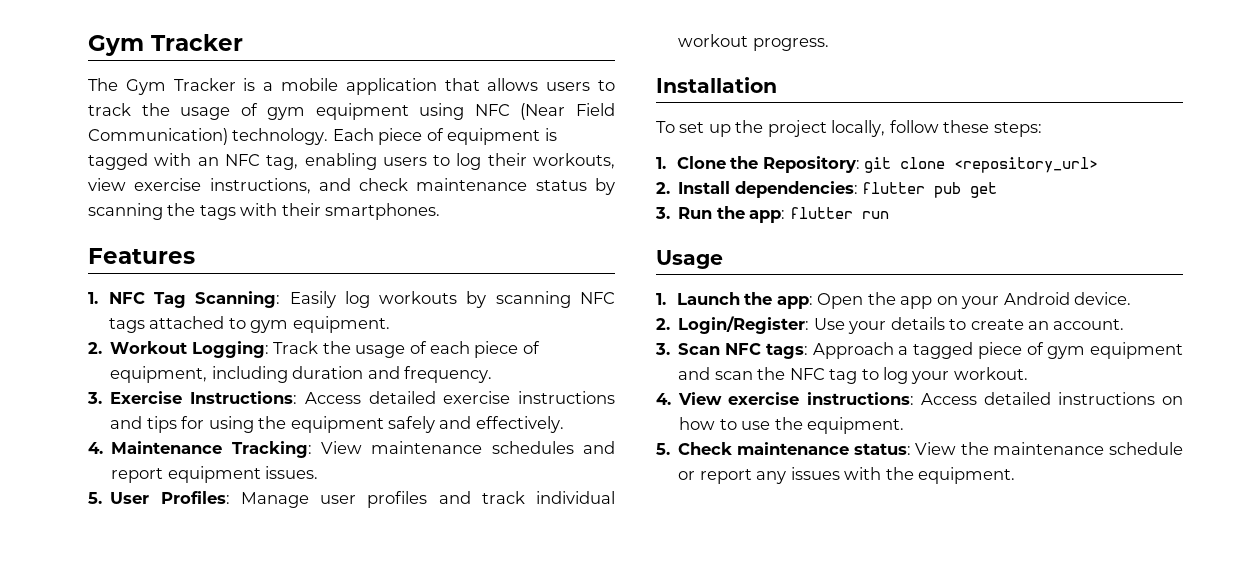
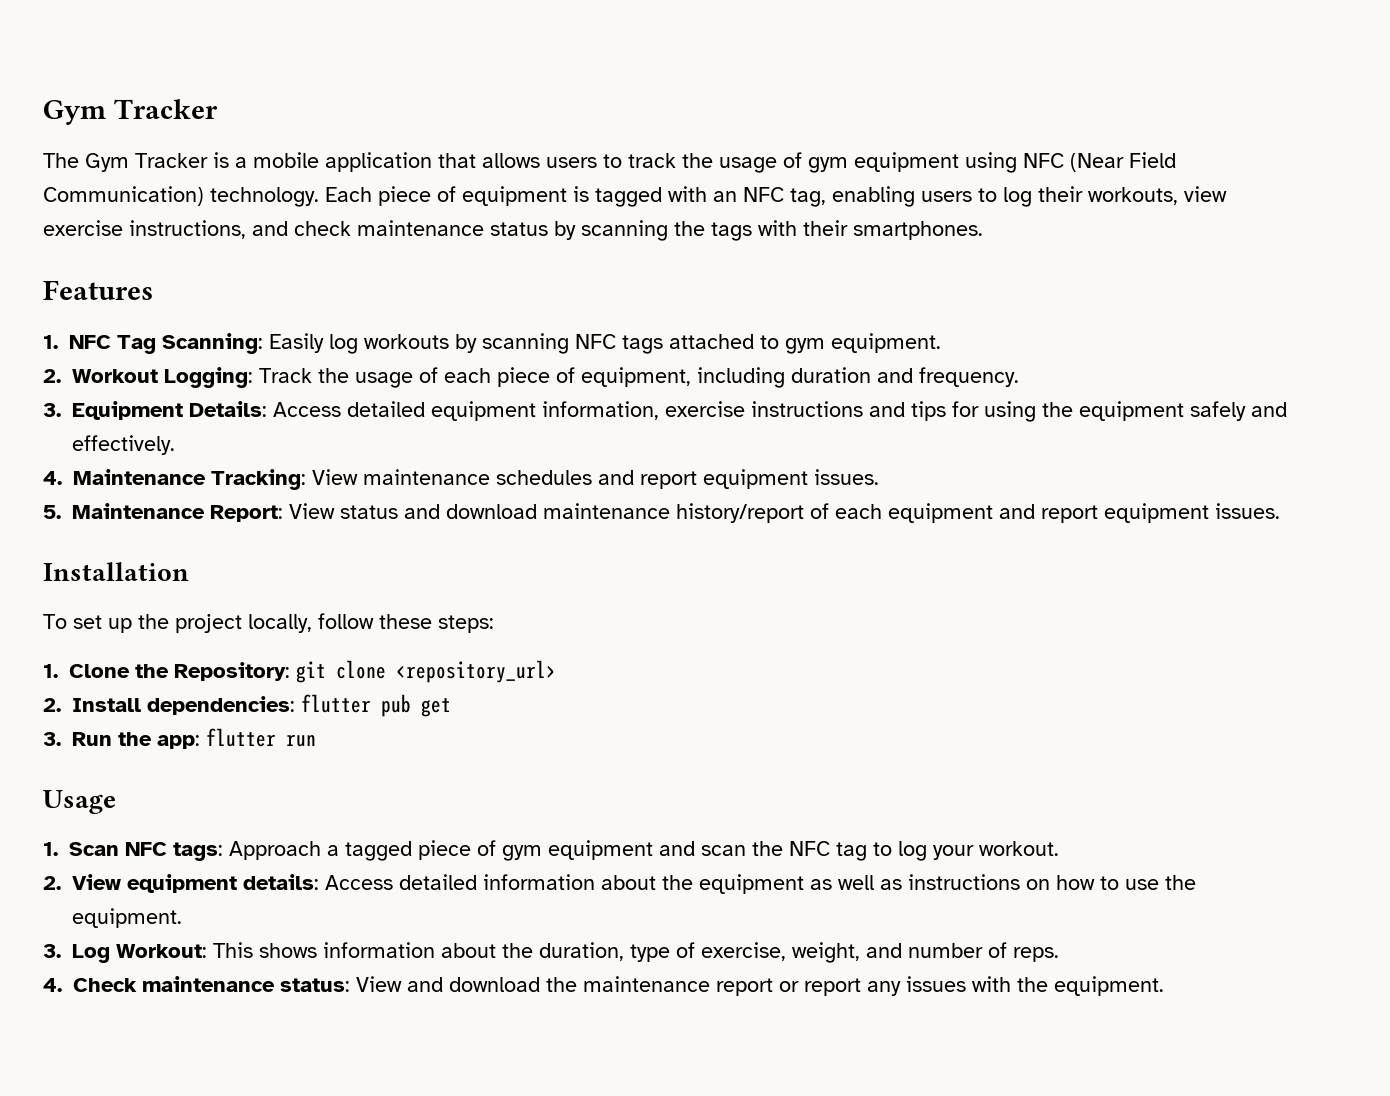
[110,391,436,404] Exercise Instructions: Access detailed -> [72,401,659,421] Equipment Details: Access detailed equipment information,
[110,491,615,508] [678,34,829,51] User Profiles: Manage user profiles and track individual workout progress. -> [72,503,1280,523] Maintenance Report: View status and download maintenance history/report of each equipment and report equipment issues.
[676,292,1131,309] [656,316,1125,334] [655,343,670,355] Launch the app: Open the app on your Android device. // 2. Login/Register: Use your details to create an account. // 3. -> (58, 849) none
[656,392,1051,405] 4. View exercise instructions: Access detailed -> [43,874,902,894] 2. View equipment details: Access detailed information about the equipment as well as
[656,443,670,455] 5. -> [43,942,1059,963] [43,978,62,992] 3. Log Workout: This shows information about the duration, type of exercise, weight, and number of reps. // 4.
(957, 448) none -> [407,977,540,992] and download
[1109,442,1183,455] schedule -> [716,978,773,996] report

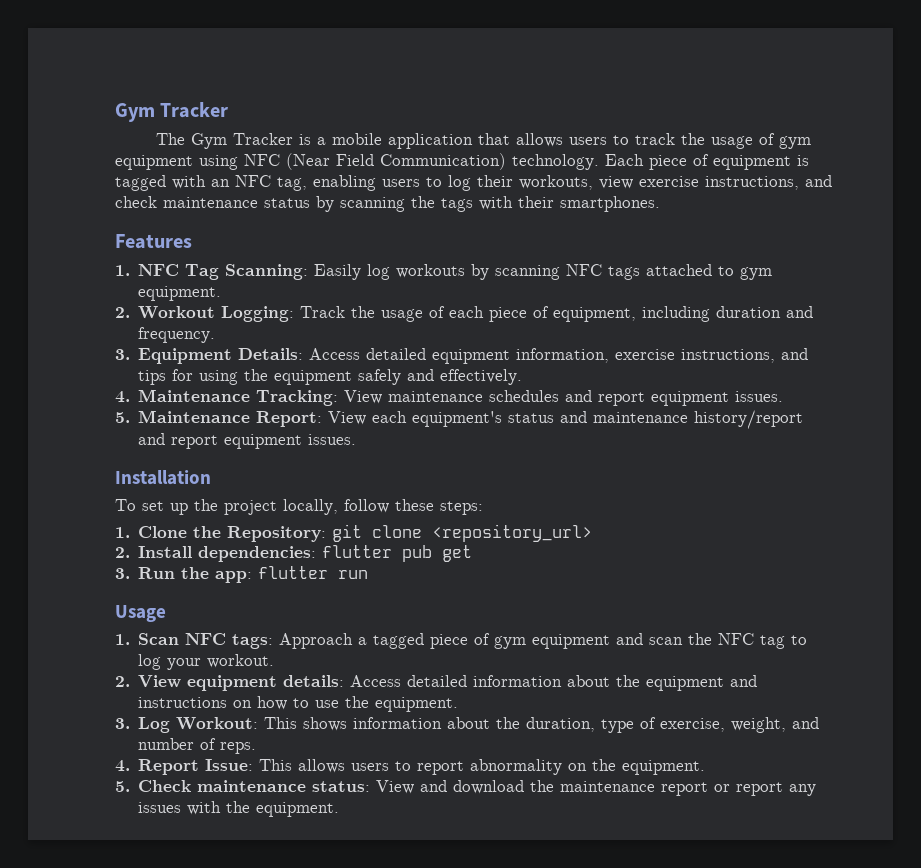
[751,401,863,417] instructions -> [681,349,776,363] instructions,
(335, 511) none -> [372,411,503,427] each equipment's
[446,504,537,519] download -> (588, 417) none
[810,503,993,523] of each equipment -> (804, 419) none
[810,875,902,890] as well as -> [730,675,758,687] and
(62, 985) none -> [138,759,706,775] [115,781,130,792] Report Issue: This allows users to report abnormality on the equipment. // 5.

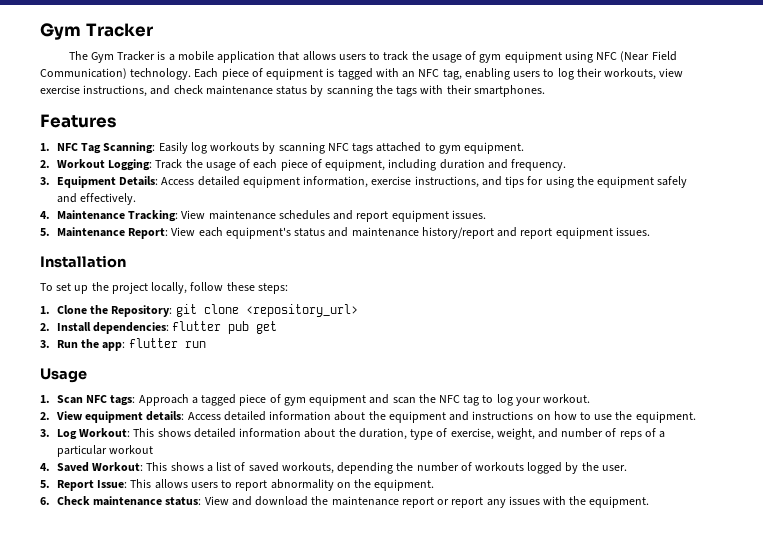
(348, 724) none -> [193,428,236,438] detailed
[220,742,257,754] [115,760,130,772] reps. // 4. -> [619,428,666,440] [56,445,154,457] [40,462,627,474] [40,480,50,488] reps of a particular workout // 4. Saved Workout: This shows a list of saved workouts, depending the number of workouts logged by the user. // 5.
[115,781,130,792] 5. -> [40,497,50,505] 6.

